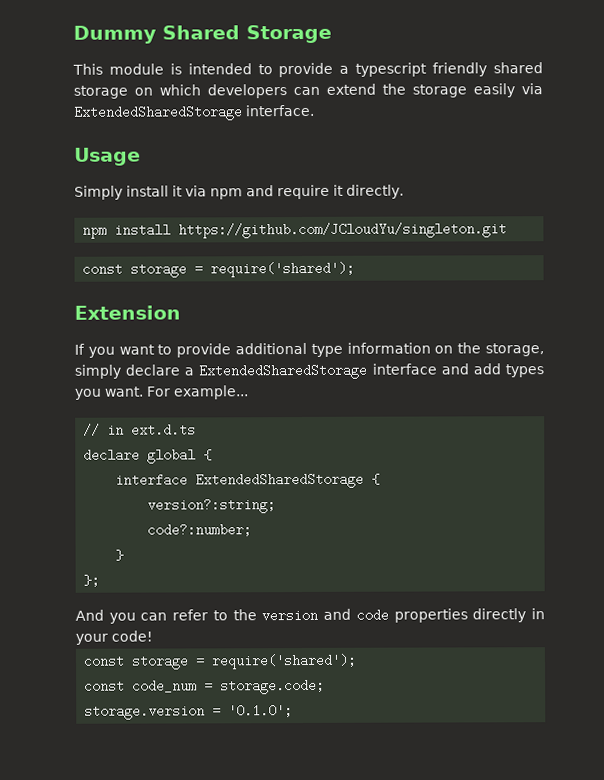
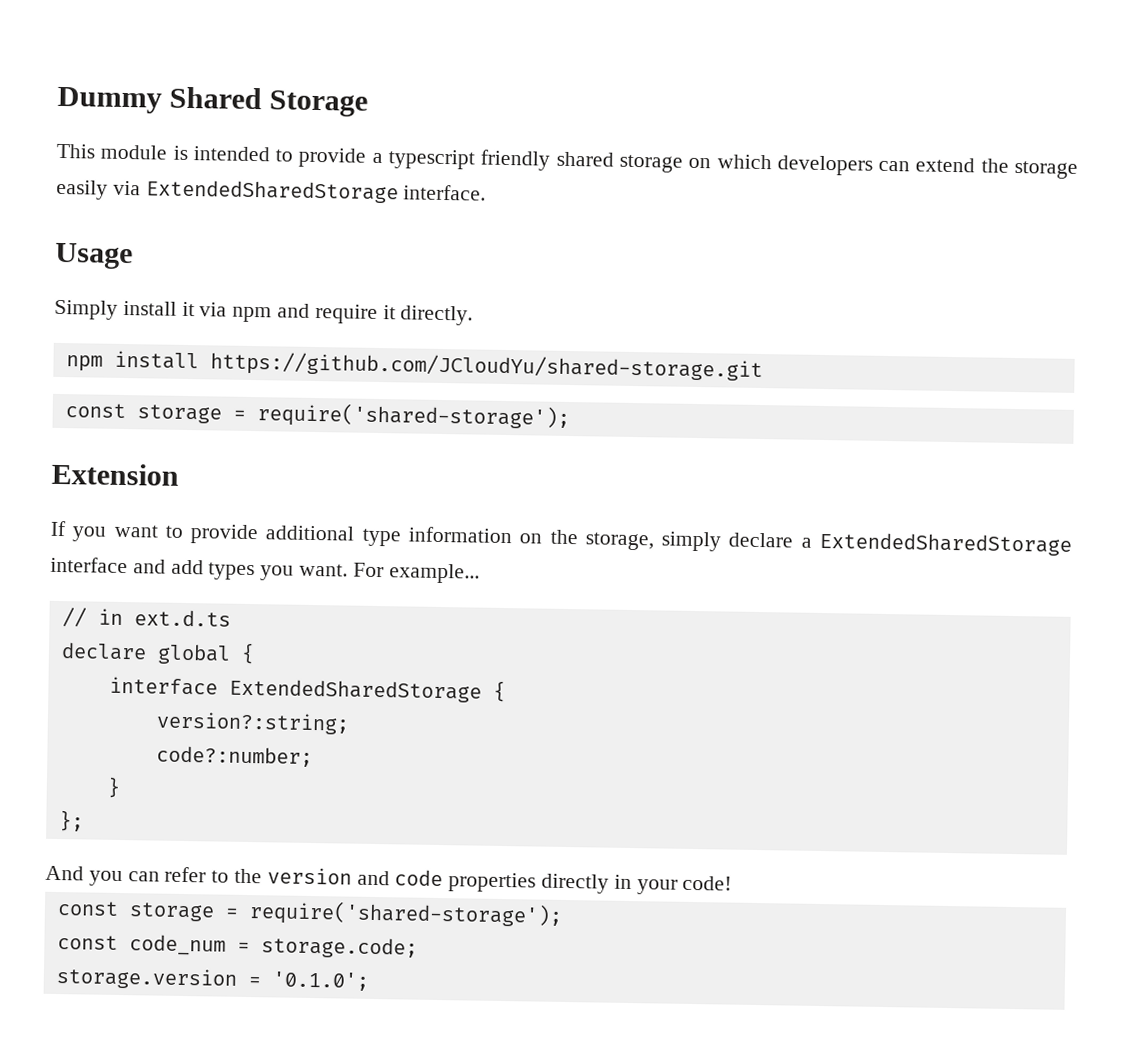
[178,222,508,239] [82,261,356,278] https://github.com/JCloudYu/singleton.git // const storage = require('shared'); -> [209,351,763,383] [64,402,570,431] https://github.com/JCloudYu/shared-storage.git // const storage = require('shared-storage');
[211,653,358,670] require('shared'); -> [248,900,563,928] require('shared-storage');

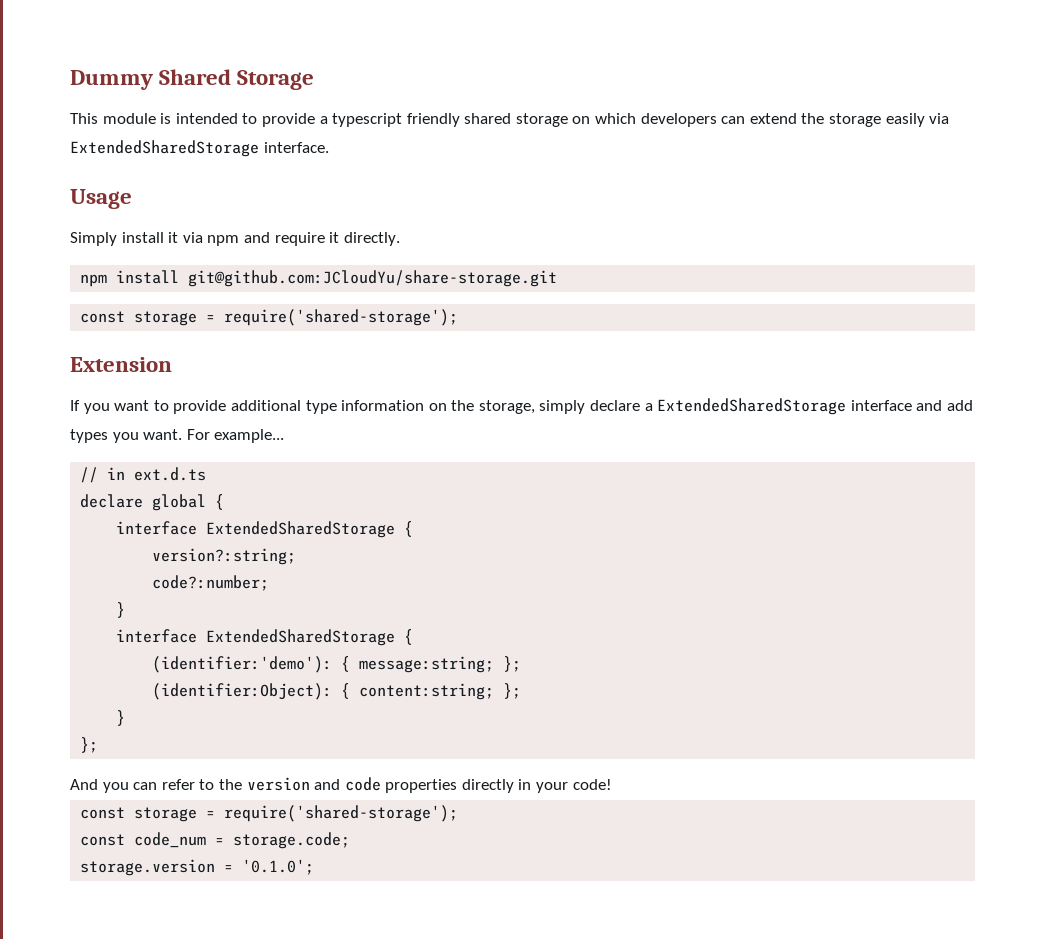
[209,351,763,383] https://github.com/JCloudYu/shared-storage.git -> [188,270,558,287] git@github.com:JCloudYu/share-storage.git
(121, 787) none -> [116,629,414,646] [152,656,522,673] [152,683,522,700] [116,710,126,726] // interface ExtendedSharedStorage { // (identifier:'demo'): { message:string; }; // (identifier:Object): { content:string; }; // }

